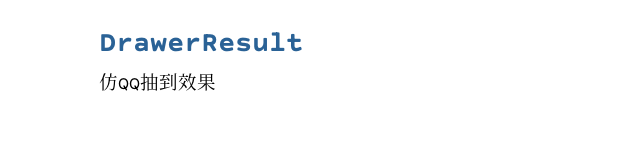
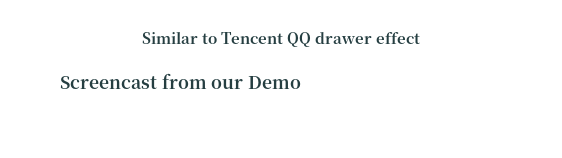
[99,32,303,52] [99,73,216,91] DrawerResult // 仿QQ抽到效果 -> [141,31,421,47] [60,73,302,89] Similar to Tencent QQ drawer effect // Screencast from our Demo

